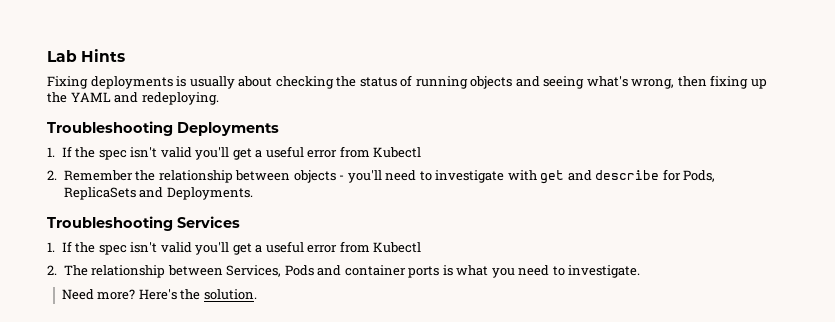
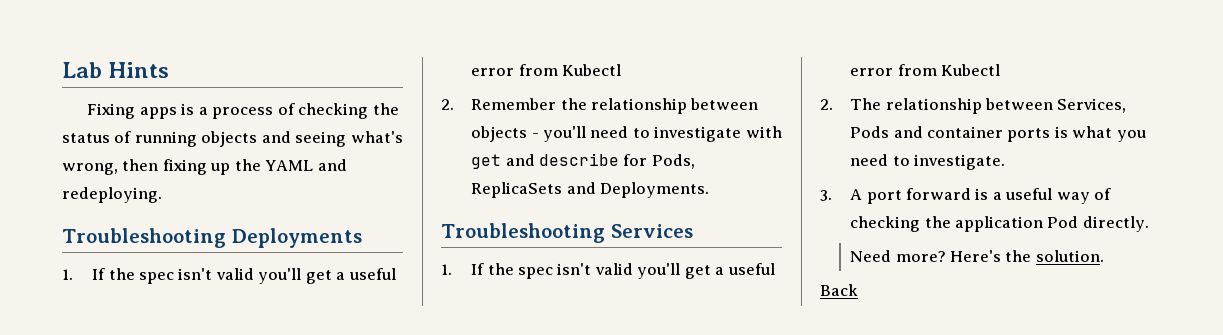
[90,76,273,89] deployments is usually about -> [139,103,295,119] apps is a process of
(641, 271) none -> [820,188,1112,204] [850,216,1149,232] // 3. A port forward is a useful way of checking the application Pod directly.
(257, 294) none -> [820,284,858,296] // Back

